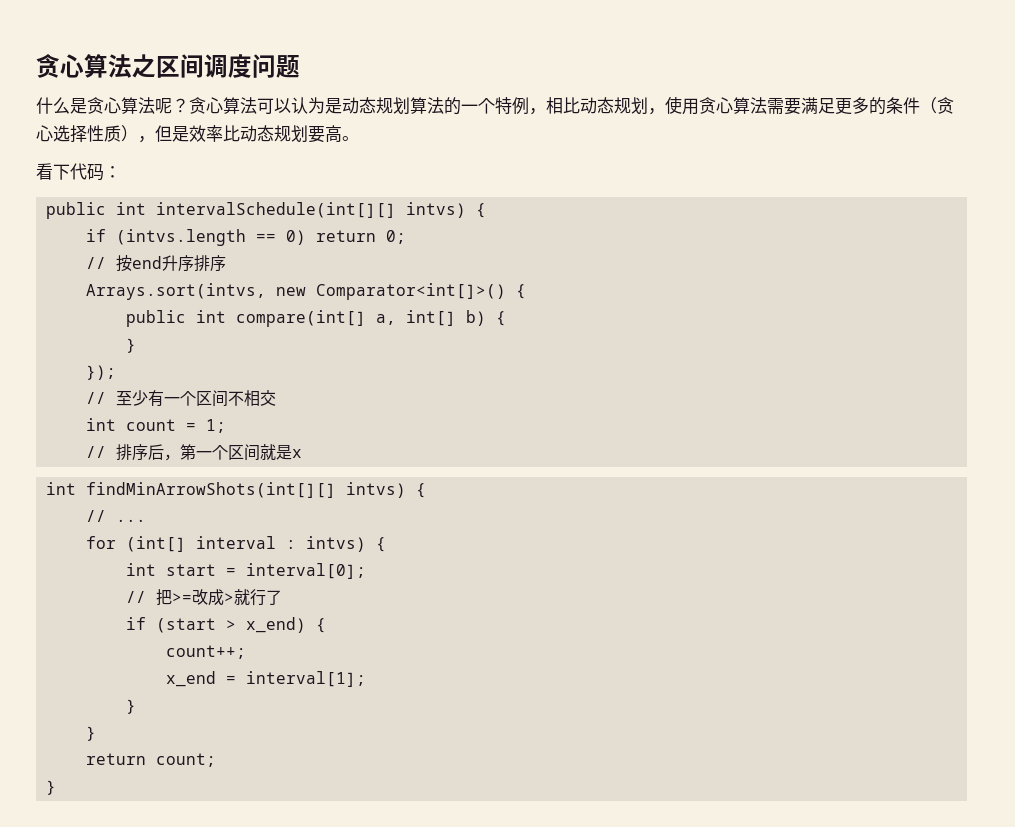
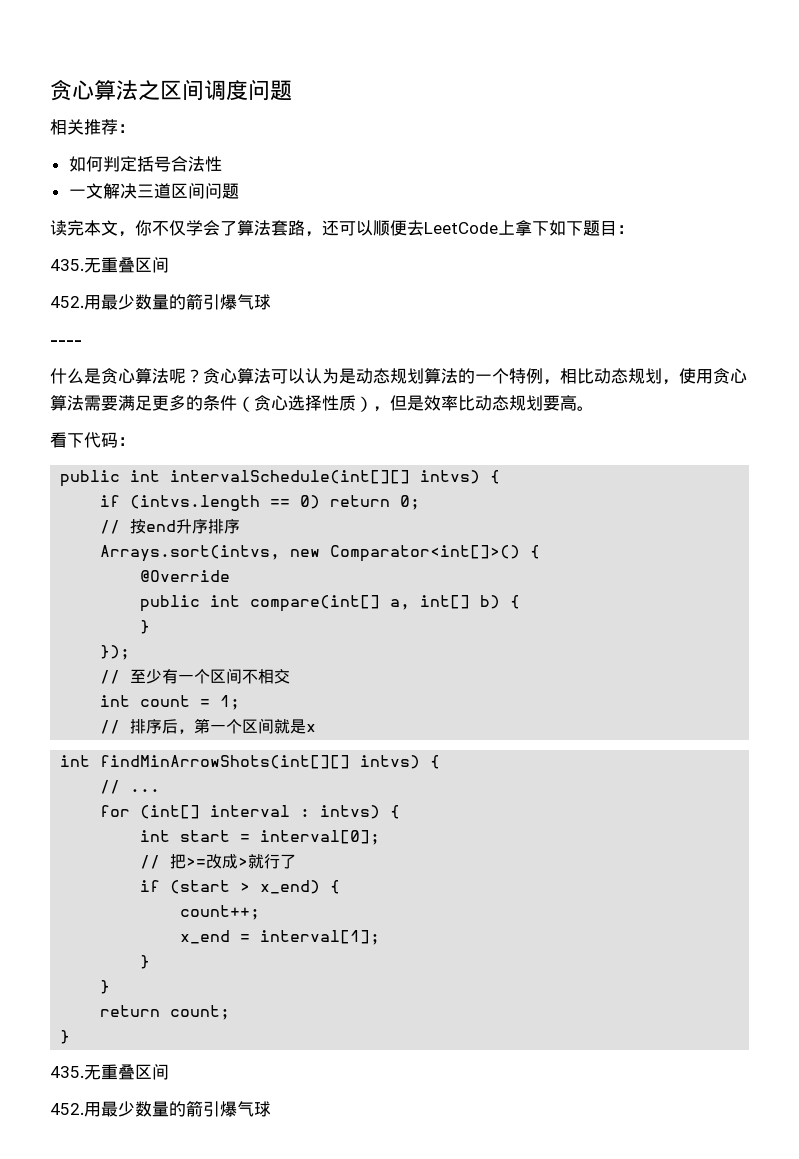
(300, 66) none -> [50,119,135,135] [68,156,222,172] [68,183,239,199] [50,220,634,237] [50,257,169,273] [50,294,271,310] [50,340,82,345] // 相关推荐： // 如何判定括号合法性 // 一文解决三道区间问题 // 读完本文，你不仅学会了算法套路，还可以顺便去LeetCode上拿下如下题目： // 435.无重叠区间 // 452.用最少数量的箭引爆气球 // ----
(527, 291) none -> [140,570,231,582] // @Override
(57, 787) none -> [50,1064,169,1080] [50,1101,271,1117] // 435.无重叠区间 // 452.用最少数量的箭引爆气球

